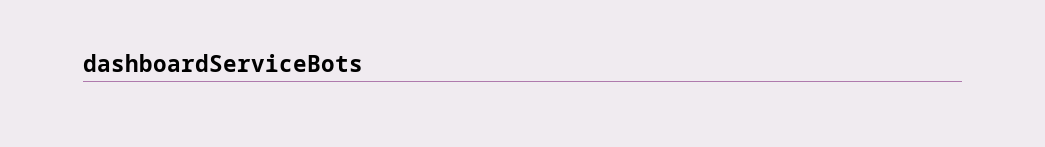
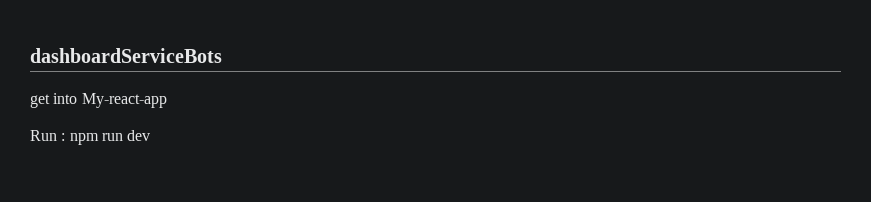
(363, 63) none -> [30,93,167,108] [30,130,151,145] // get into My-react-app // Run : npm run dev

